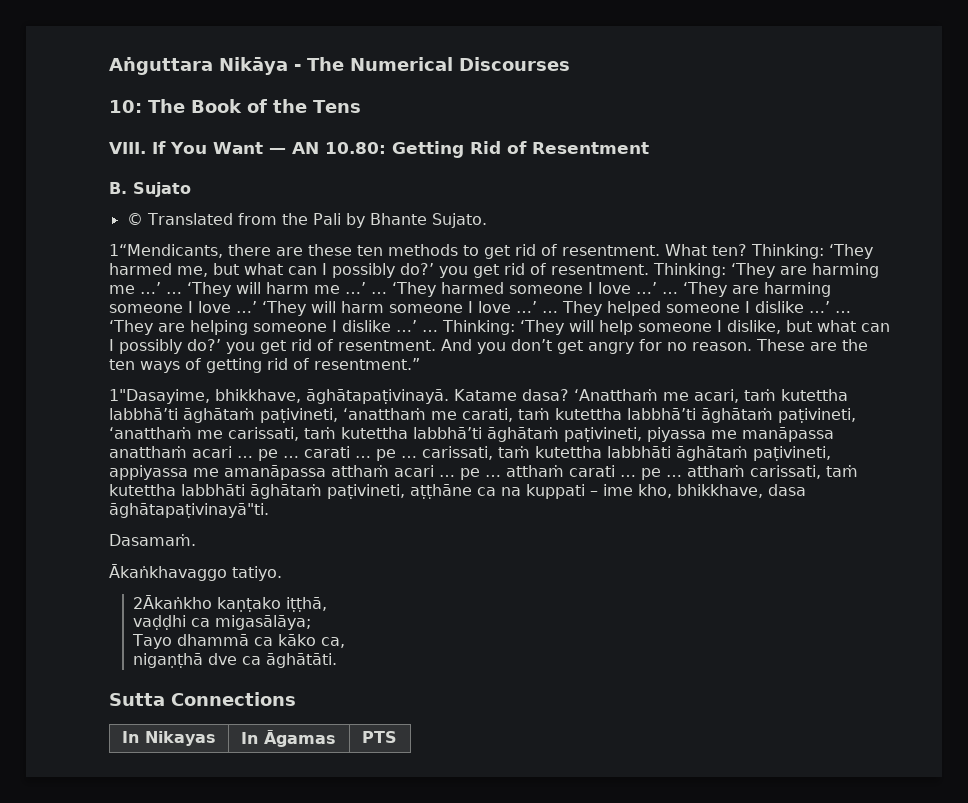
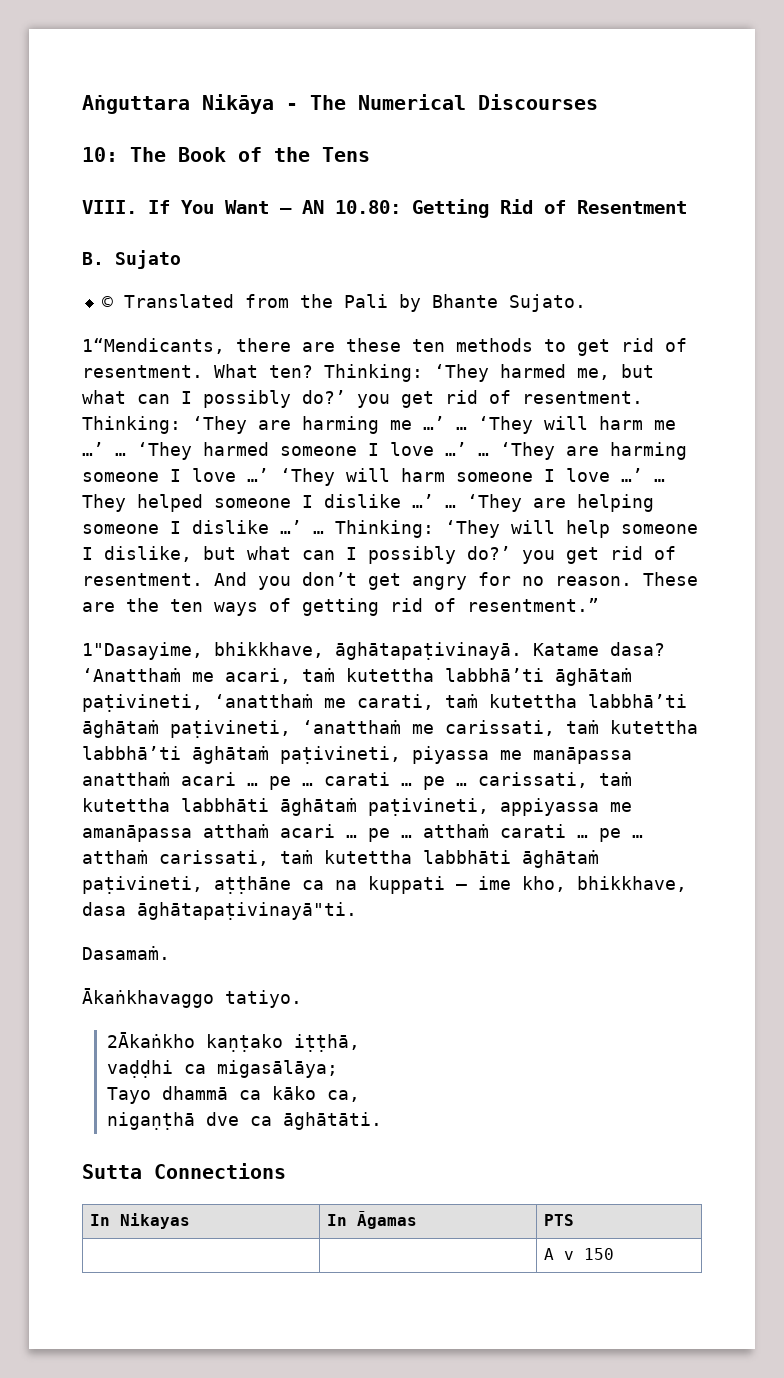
(397, 737) none -> [543,1248,614,1260] // | | A v 150

